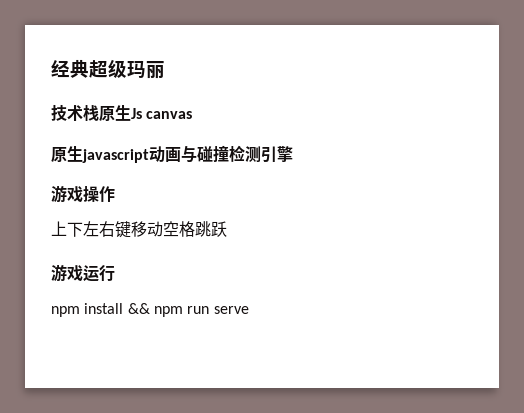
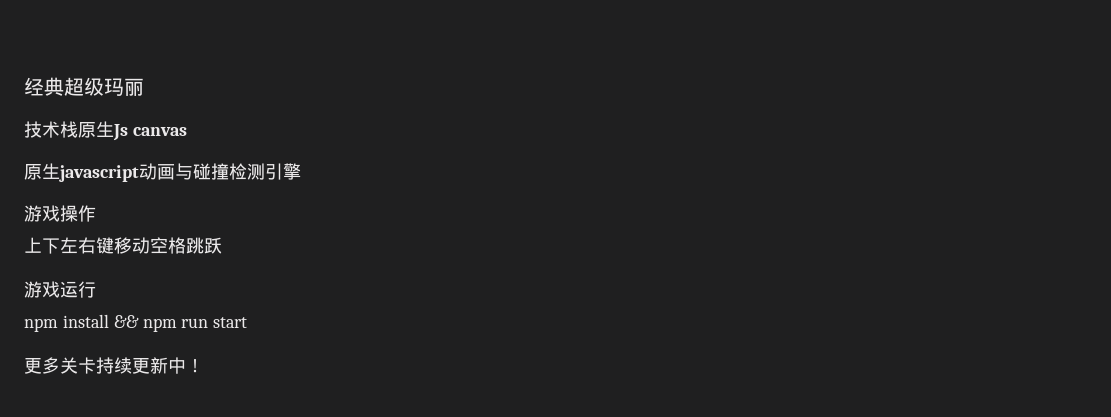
[213,306,249,314] serve -> [213,317,248,328] [24,357,204,374] start // 更多关卡持续更新中！

